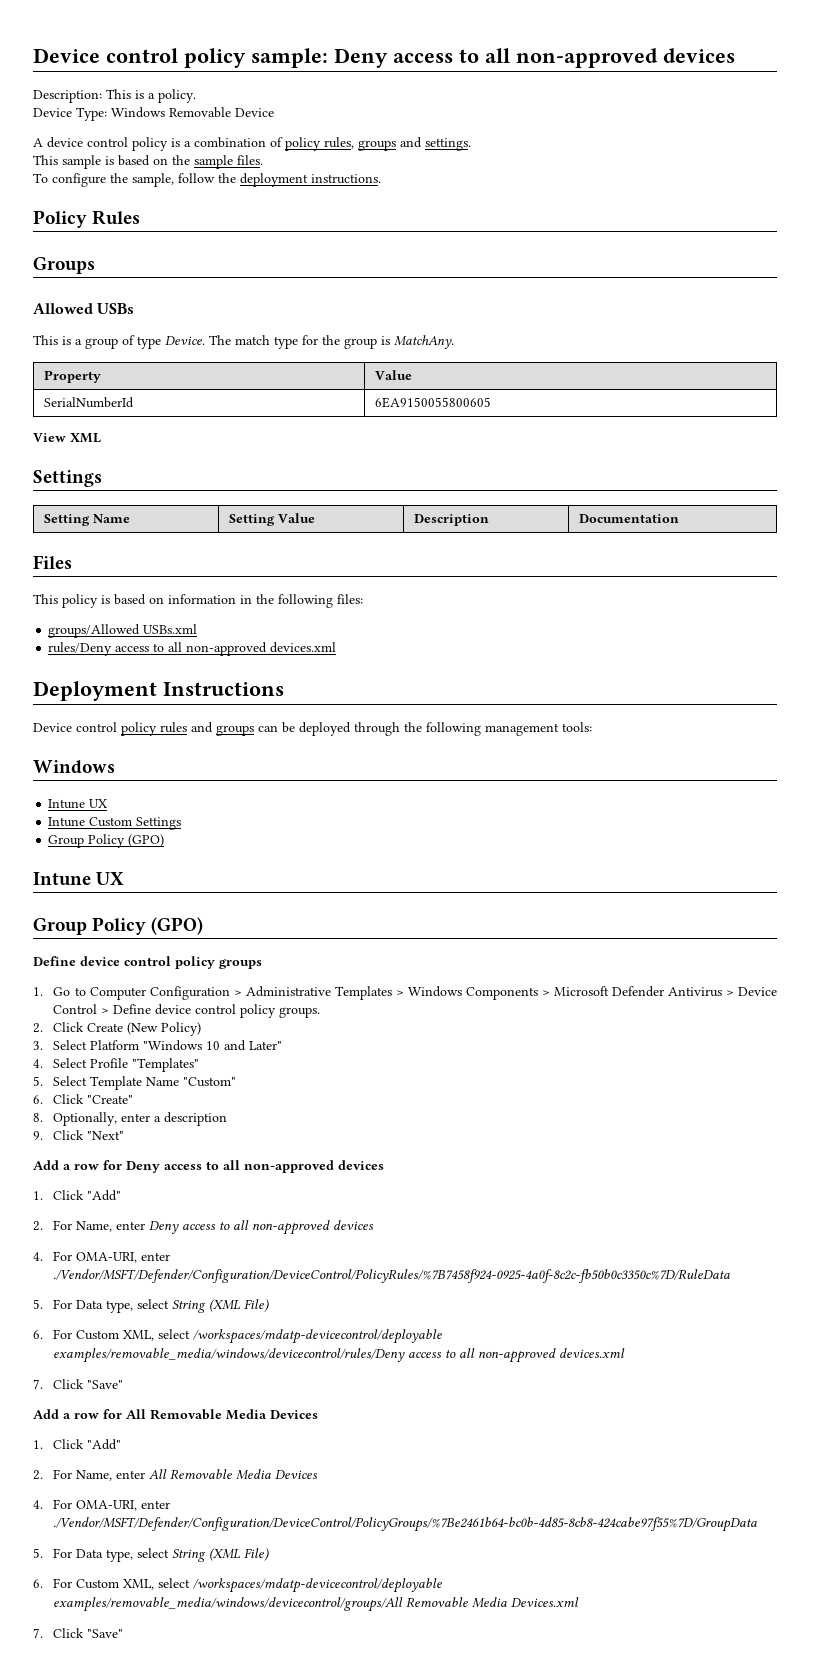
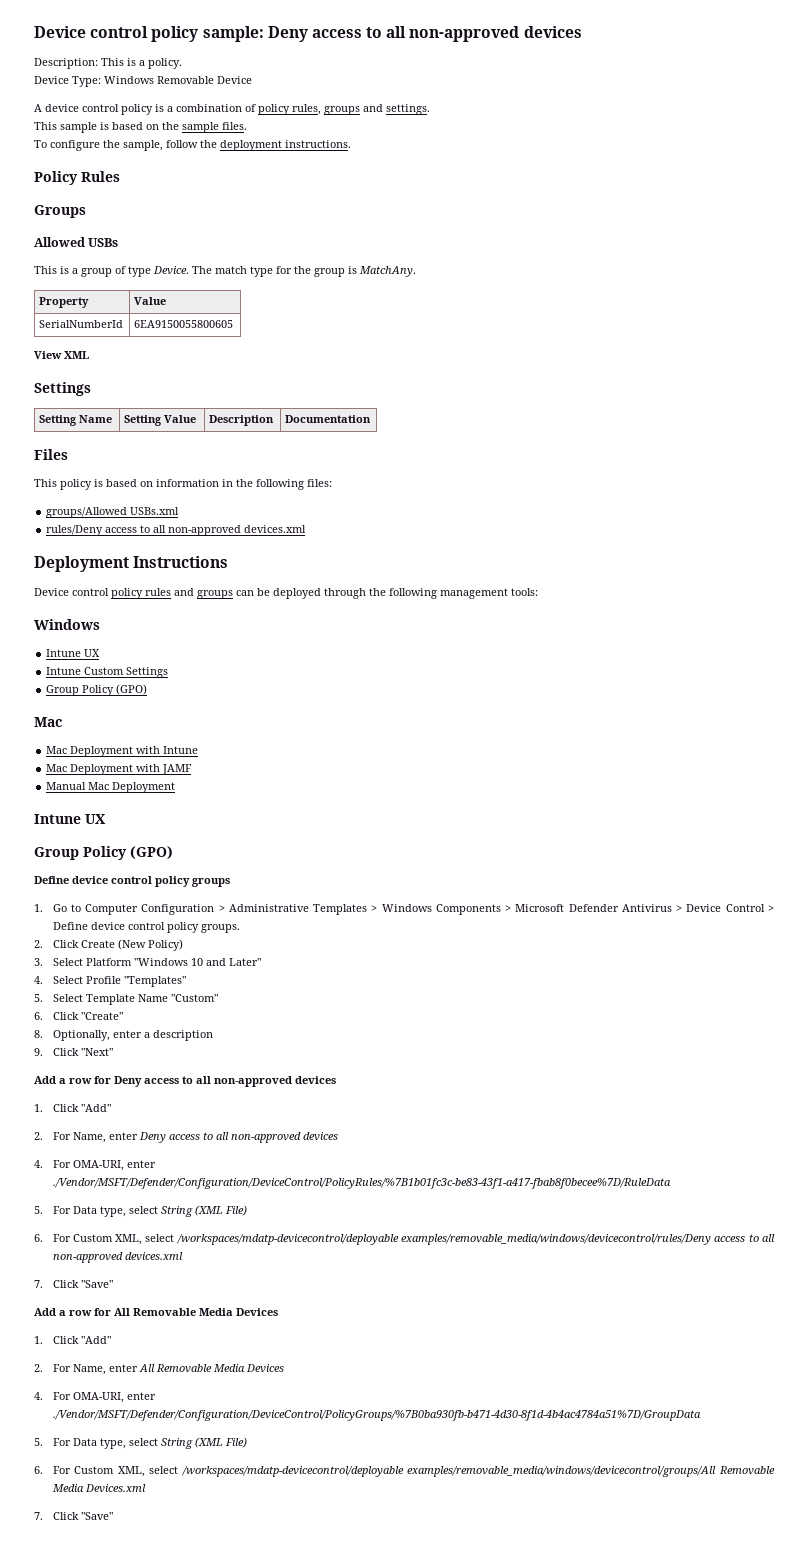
(165, 840) none -> [34,717,62,727] [46,746,199,757] [46,764,193,775] [46,782,176,793] // Mac // Mac Deployment with Intune // Mac Deployment with JAMF // Manual Mac Deployment
[53,1269,731,1283] ./Vendor/MSFT/Defender/Configuration/DeviceControl/PolicyRules/%7B7458f924-0925-4a0f-8c2c-fb50b0c3350c%7D/RuleData -> [52,1178,671,1189] ./Vendor/MSFT/Defender/Configuration/DeviceControl/PolicyRules/%7B1b01fc3c-be83-43f1-a417-fbab8f0becee%7D/RuleData
[53,1517,758,1532] ./Vendor/MSFT/Defender/Configuration/DeviceControl/PolicyGroups/%7Be2461b64-bc0b-4d85-8cb8-424cabe97f55%7D/GroupData -> [52,1410,701,1421] ./Vendor/MSFT/Defender/Configuration/DeviceControl/PolicyGroups/%7B0ba930fb-b471-4d30-8f1d-4b4ac4784a51%7D/GroupData

